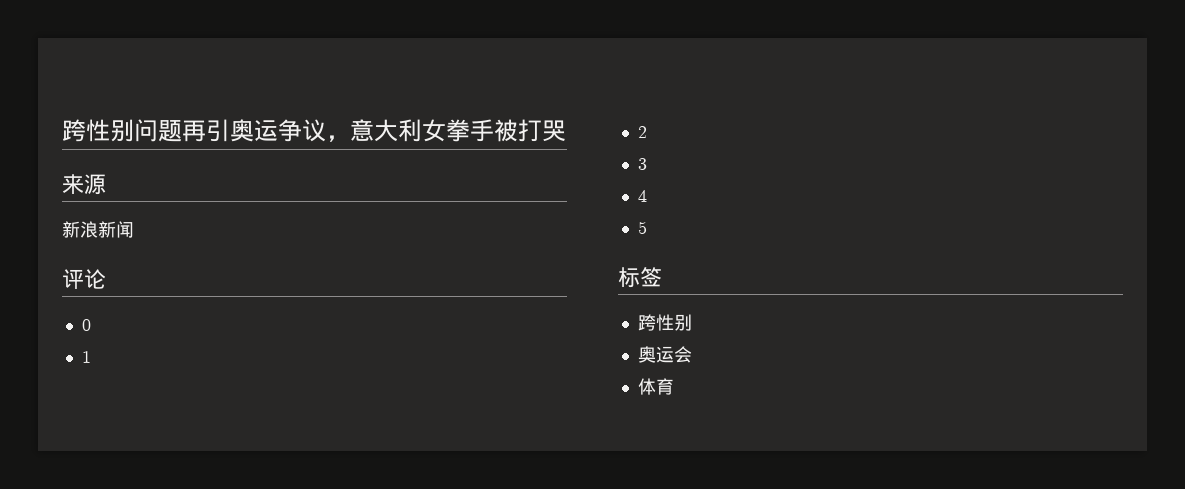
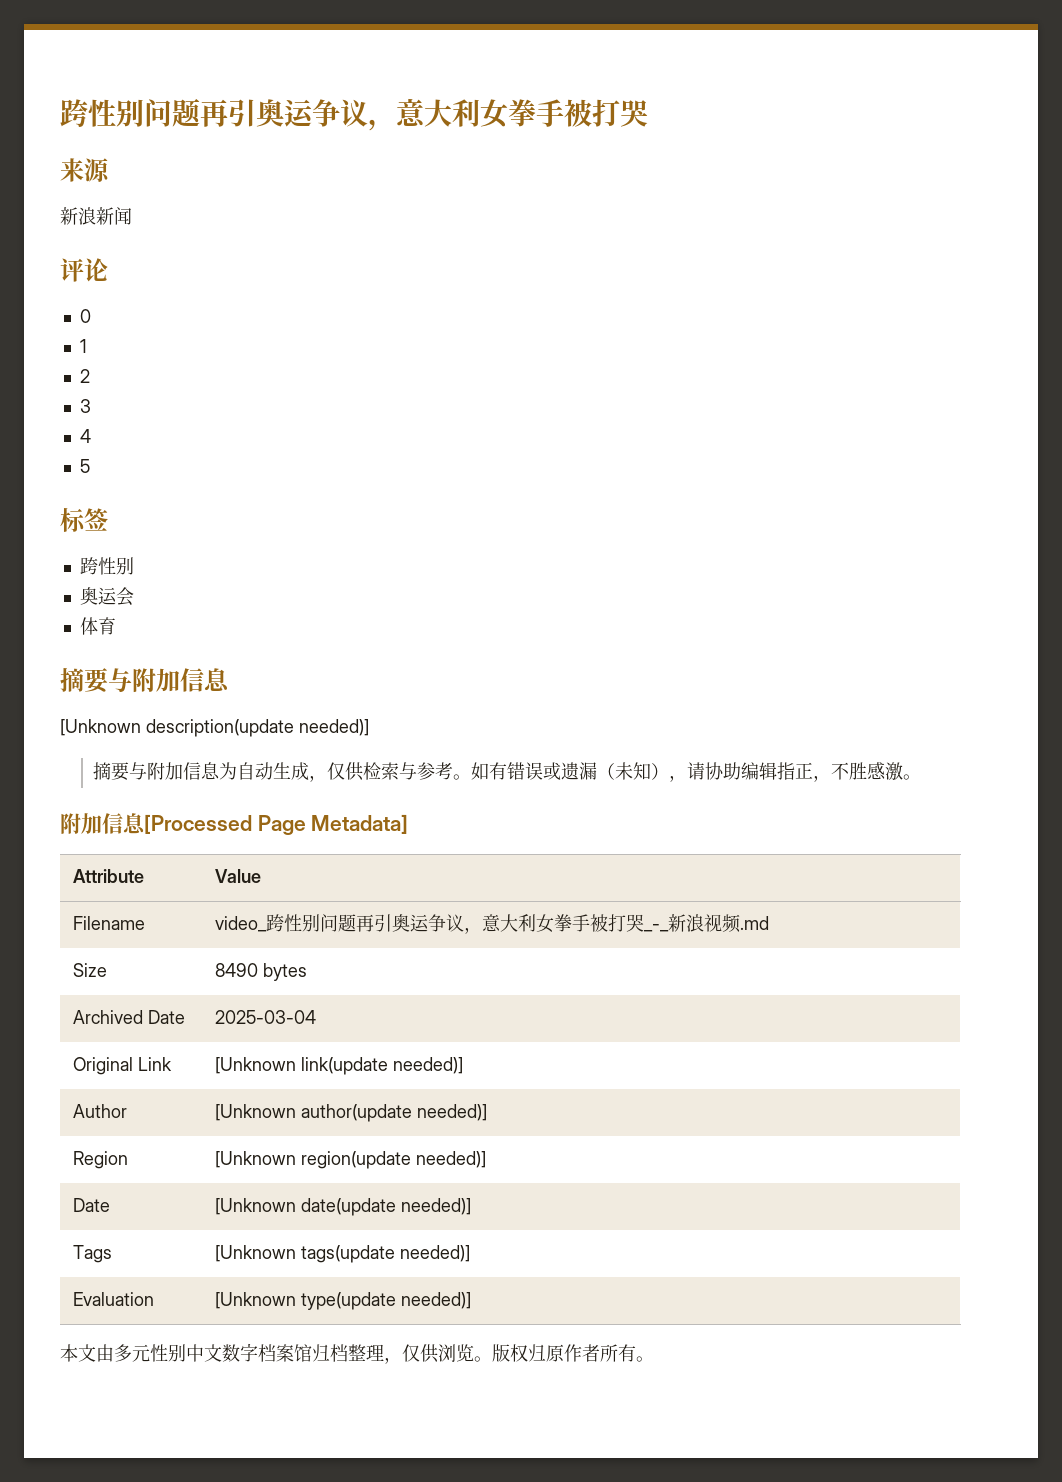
(674, 386) none -> [60,668,230,693] [60,719,369,737] [93,762,922,782] [60,813,409,835] [72,869,144,883] [214,869,261,883] [72,916,145,930] [214,914,769,934] [72,963,107,977] [214,963,307,981] [72,1010,185,1024] [214,1010,316,1024] [72,1057,172,1075] [214,1057,463,1075] [72,1104,127,1118] [214,1104,487,1122] [72,1151,128,1169] [214,1151,486,1169] [72,1198,110,1212] [214,1198,471,1216] [72,1245,112,1263] [214,1245,470,1263] [72,1292,154,1306] [214,1292,471,1310] [60,1343,654,1364] // 摘要与附加信息 // [Unknown description(update needed)] // 摘要与附加信息为自动生成，仅供检索与参考。如有错误或遗漏（未知），请协助编辑指正，不胜感激。 // 附加信息[Processed Page Metadata] // Attribute | Value // Filename | video_跨性别问题再引奥运争议，意大利女拳手被打哭_-_新浪视频.md // Size | 8490 bytes // Archived Date | 2025-03-04 // Original Link | [Unknown link(update needed)] // Author | [Unknown author(update needed)] // Region | [Unknown region(update needed)] // Date | [Unknown date(update needed)] // Tags | [Unknown tags(update needed)] // Evaluation | [Unknown type(update needed)] // 本文由多元性别中文数字档案馆归档整理，仅供浏览。版权归原作者所有。

